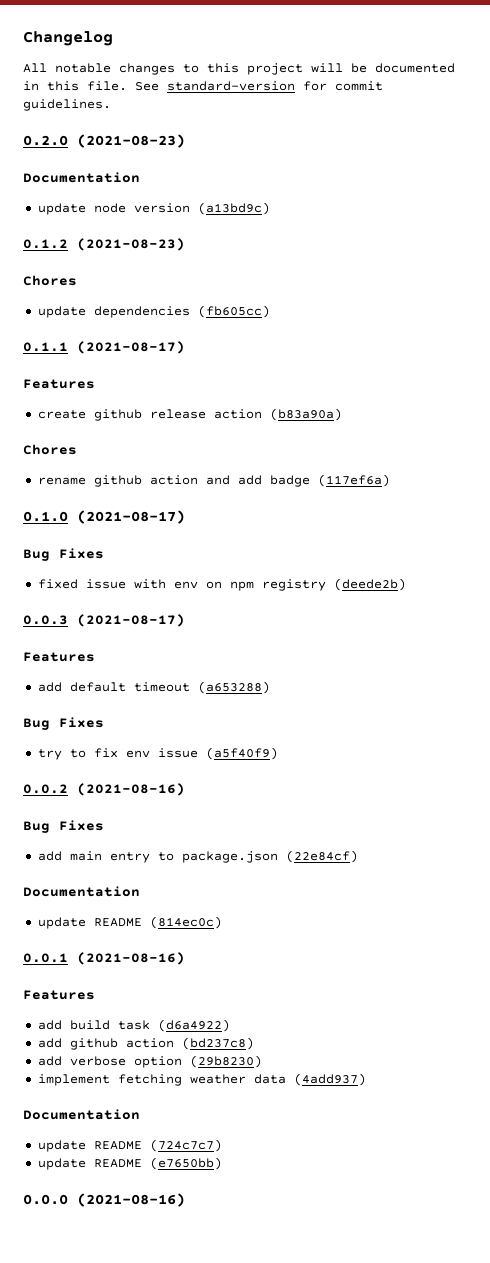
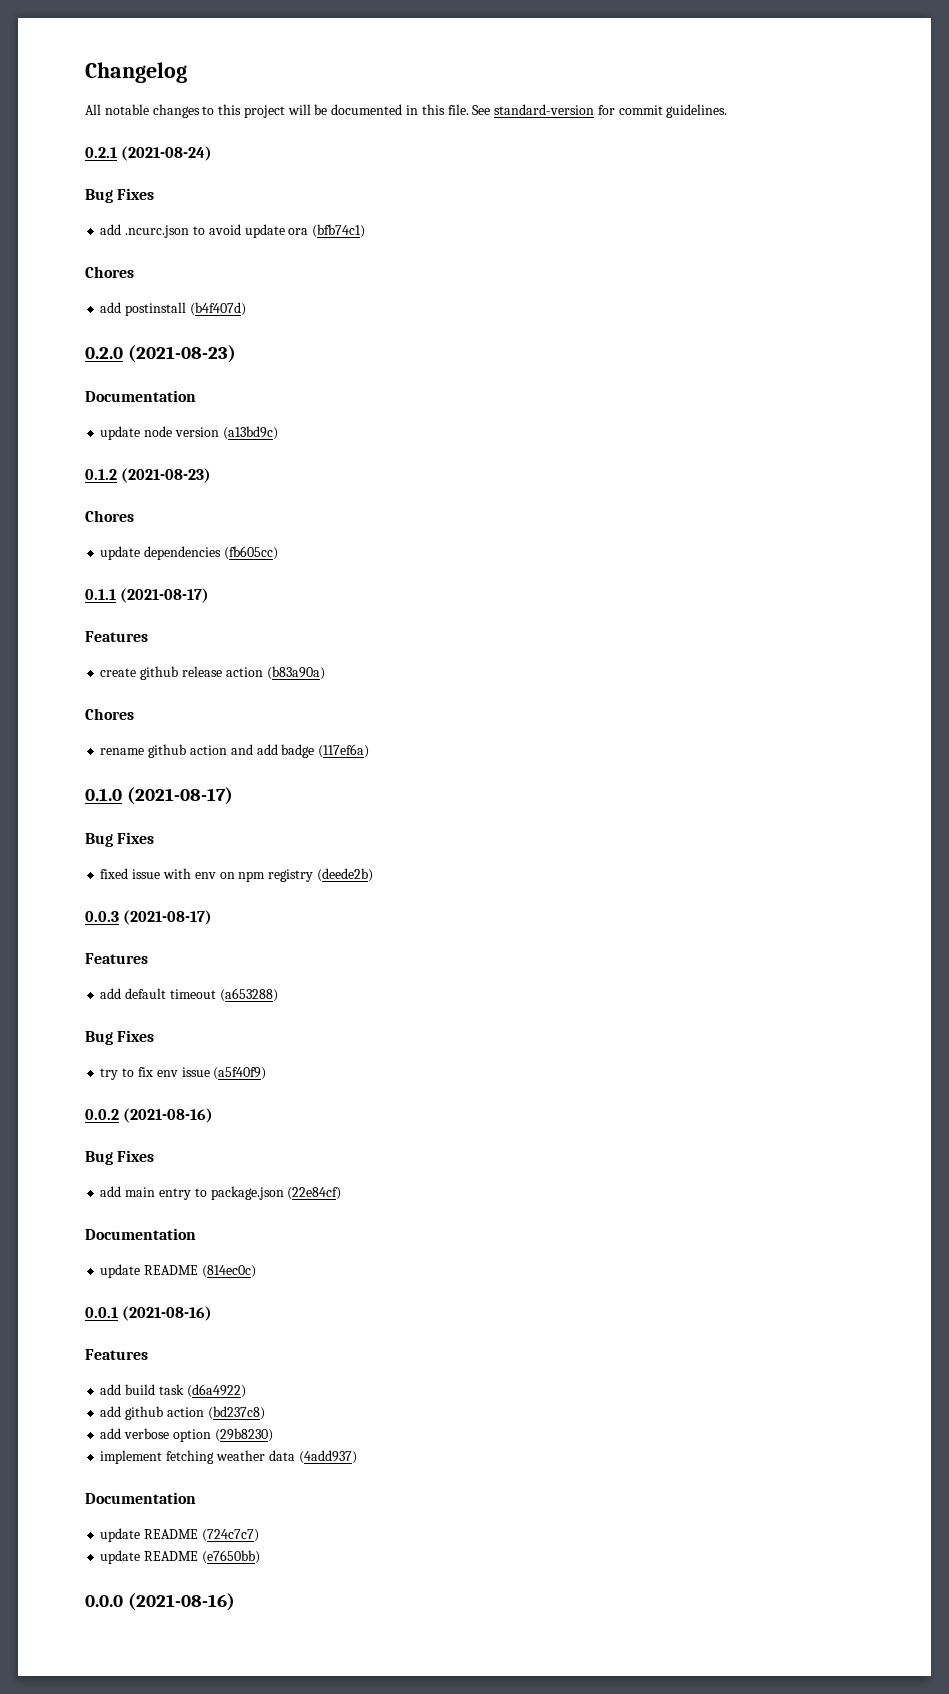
(111, 105) none -> [85,146,213,161] [85,188,155,203] [100,224,366,238] [85,266,134,278] [100,302,246,316] // 0.2.1 (2021-08-24) // Bug Fixes // add .ncurc.json to avoid update ora (bfb74c1) // Chores // add postinstall (b4f407d)

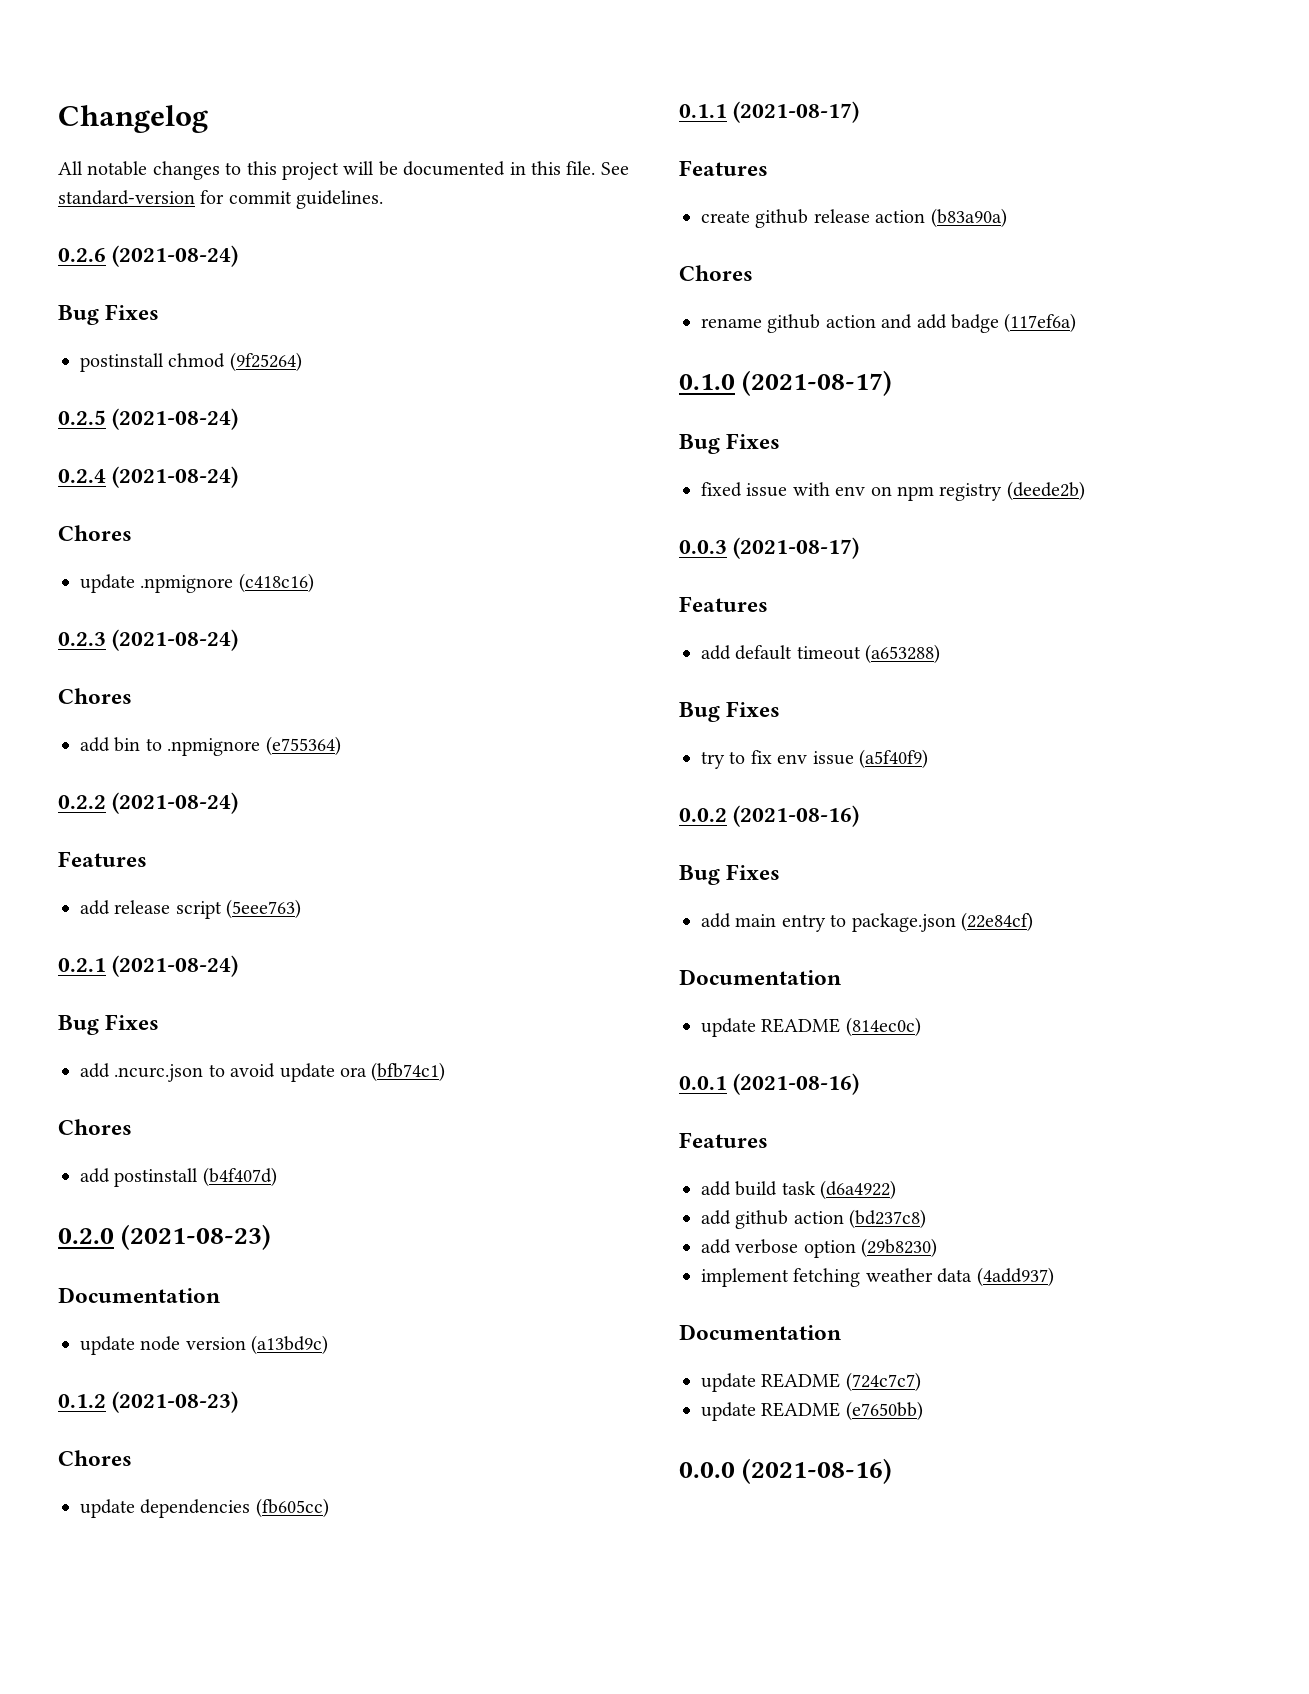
(728, 111) none -> [58,245,239,267] [58,304,160,325] [80,352,302,372] [58,408,239,430] [58,466,239,488] [58,525,132,541] [80,573,314,593] [58,629,239,651] [58,688,132,704] [80,736,341,756] [58,792,239,814] [58,851,147,867] [80,899,302,919] // 0.2.6 (2021-08-24) // Bug Fixes // postinstall chmod (9f25264) // 0.2.5 (2021-08-24) // 0.2.4 (2021-08-24) // Chores // update .npmignore (c418c16) // 0.2.3 (2021-08-24) // Chores // add bin to .npmignore (e755364) // 0.2.2 (2021-08-24) // Features // add release script (5eee763)

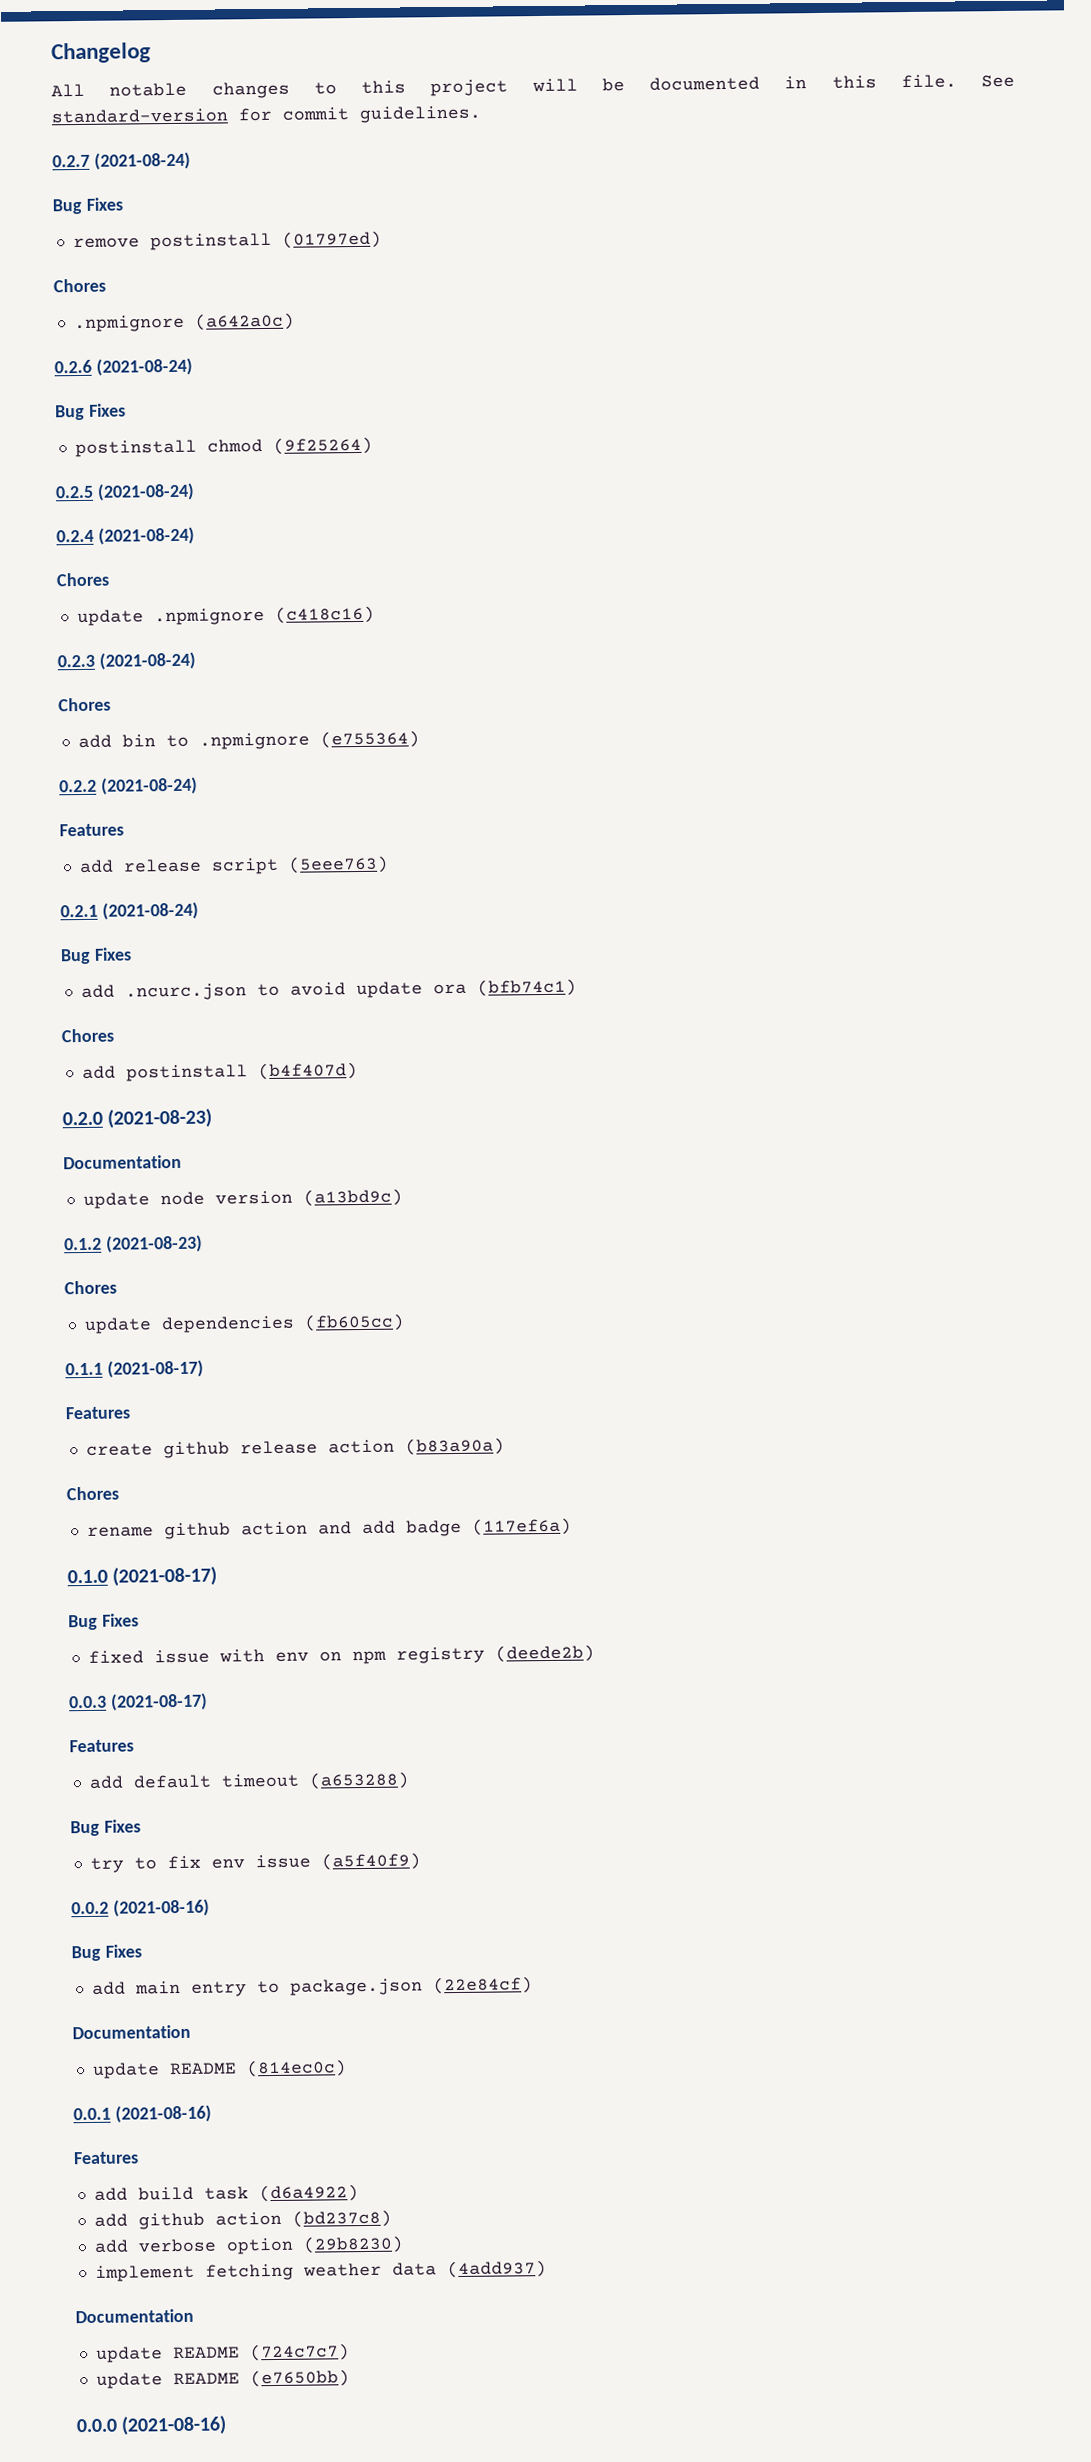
(384, 199) none -> [52,151,191,170] [52,197,123,215] [72,230,382,251] [53,278,106,293] [73,312,295,333] // 0.2.7 (2021-08-24) // Bug Fixes // remove postinstall (01797ed) // Chores // .npmignore (a642a0c)

